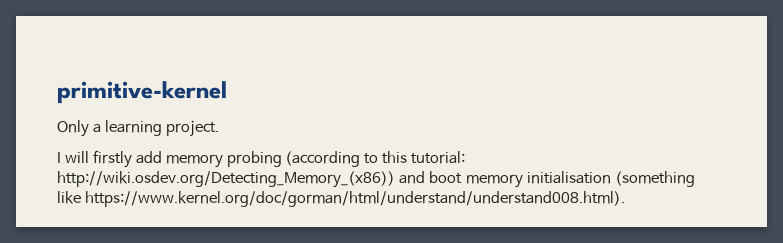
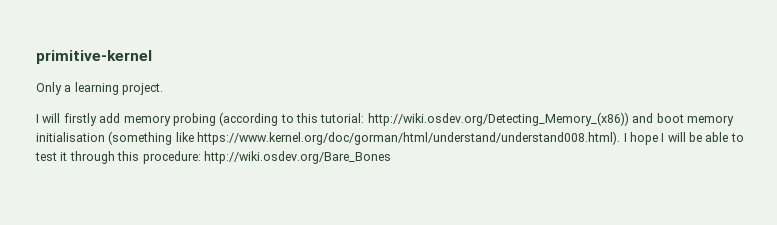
(625, 199) none -> [623,132,744,145] [35,151,391,164] I hope I will be able to test it through this procedure: http://wiki.osdev.org/Bare_Bones

